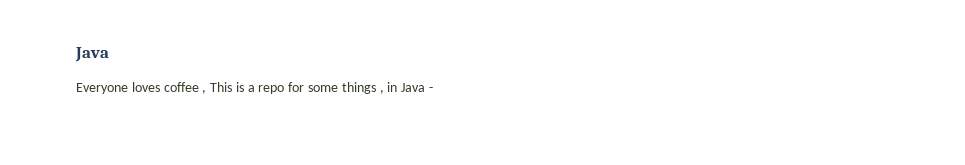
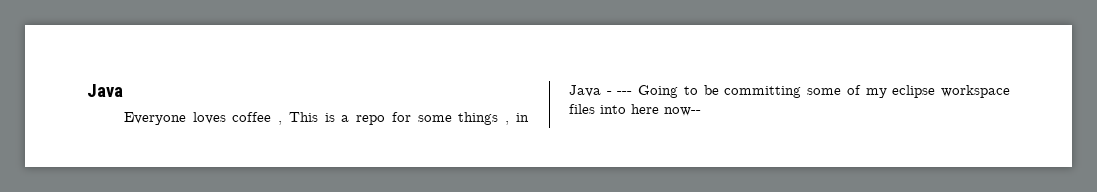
(433, 89) none -> [617,85,1011,98] [569,104,701,116] --- Going to be committing some of my eclipse workspace files into here now--

